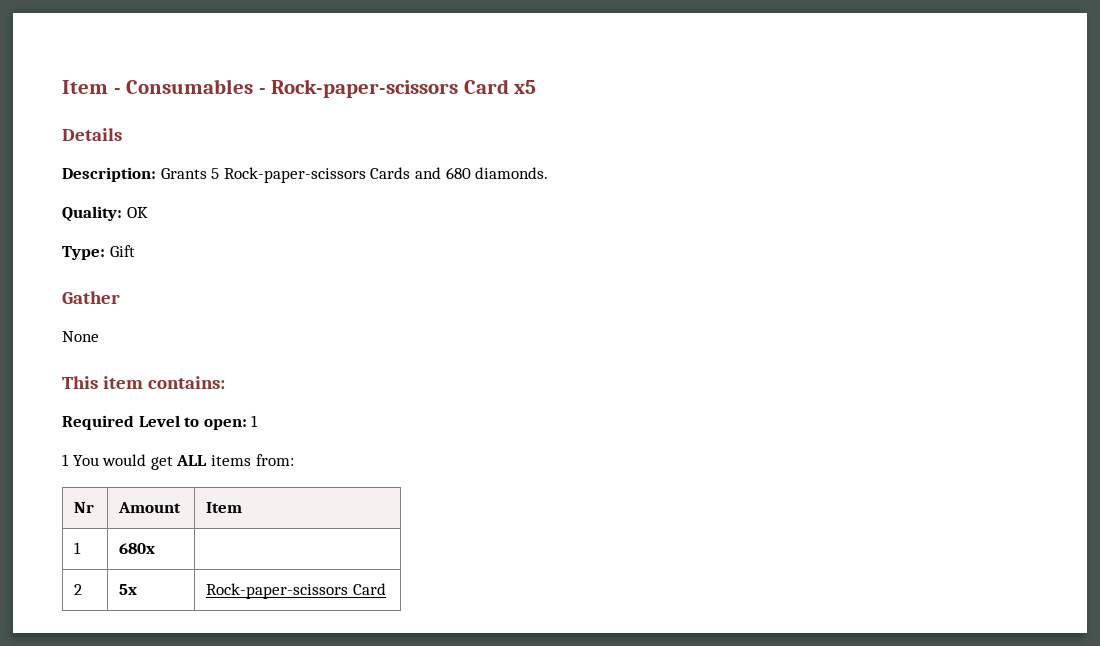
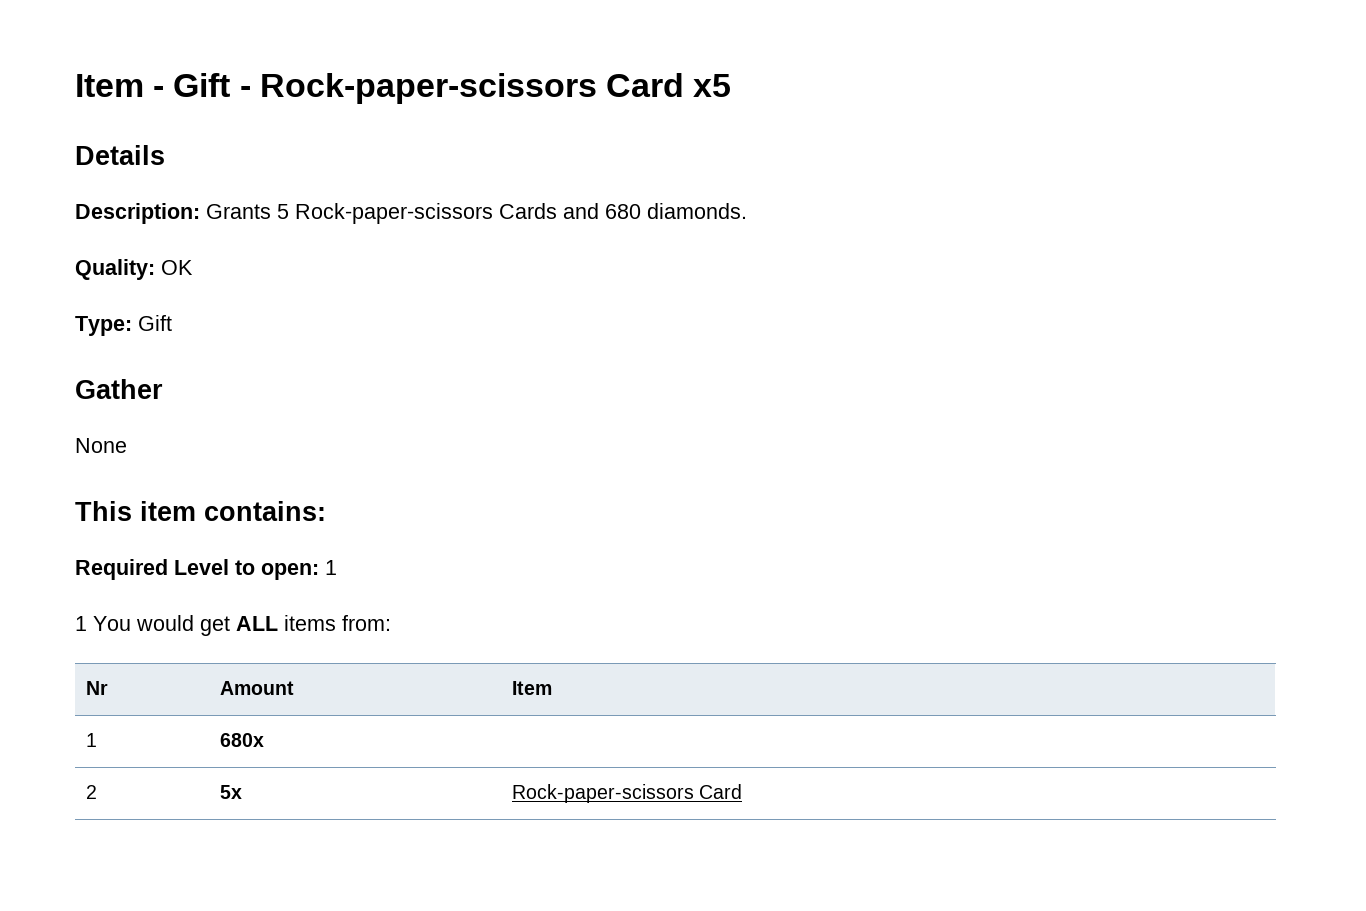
[126,79,254,94] Consumables -> [173,73,231,97] Gift

